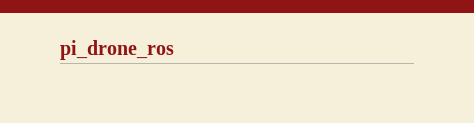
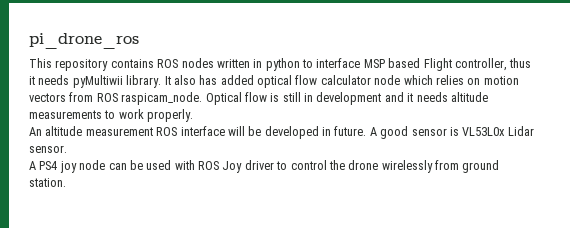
(174, 50) none -> [29,58,532,71] [29,75,519,88] [29,92,488,105] [29,109,194,122] [29,126,534,139] [29,145,67,153] [29,160,500,173] [29,178,66,187] // This repository contains ROS nodes written in python to interface MSP based Flight controller, thus it needs pyMultiwii library. It also has added optical flow calculator node which relies on motion vectors from ROS raspicam_node. Optical flow is still in development and it needs altitude measurements to work properly. // An altitude measurement ROS interface will be developed in future. A good sensor is VL53L0x Lidar sensor. // A PS4 joy node can be used with ROS Joy driver to control the drone wirelessly from ground station.

